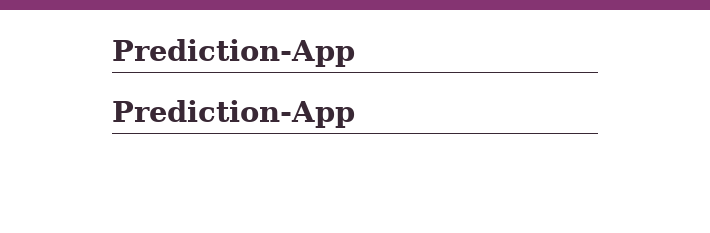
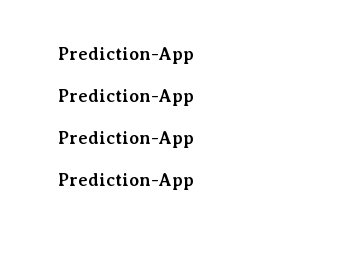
[112,39,355,67] [112,100,355,128] Prediction-App // Prediction-App -> [58,47,194,64] [58,89,194,106] [58,131,194,148] [58,173,194,190] Prediction-App // Prediction-App // Prediction-App // Prediction-App

